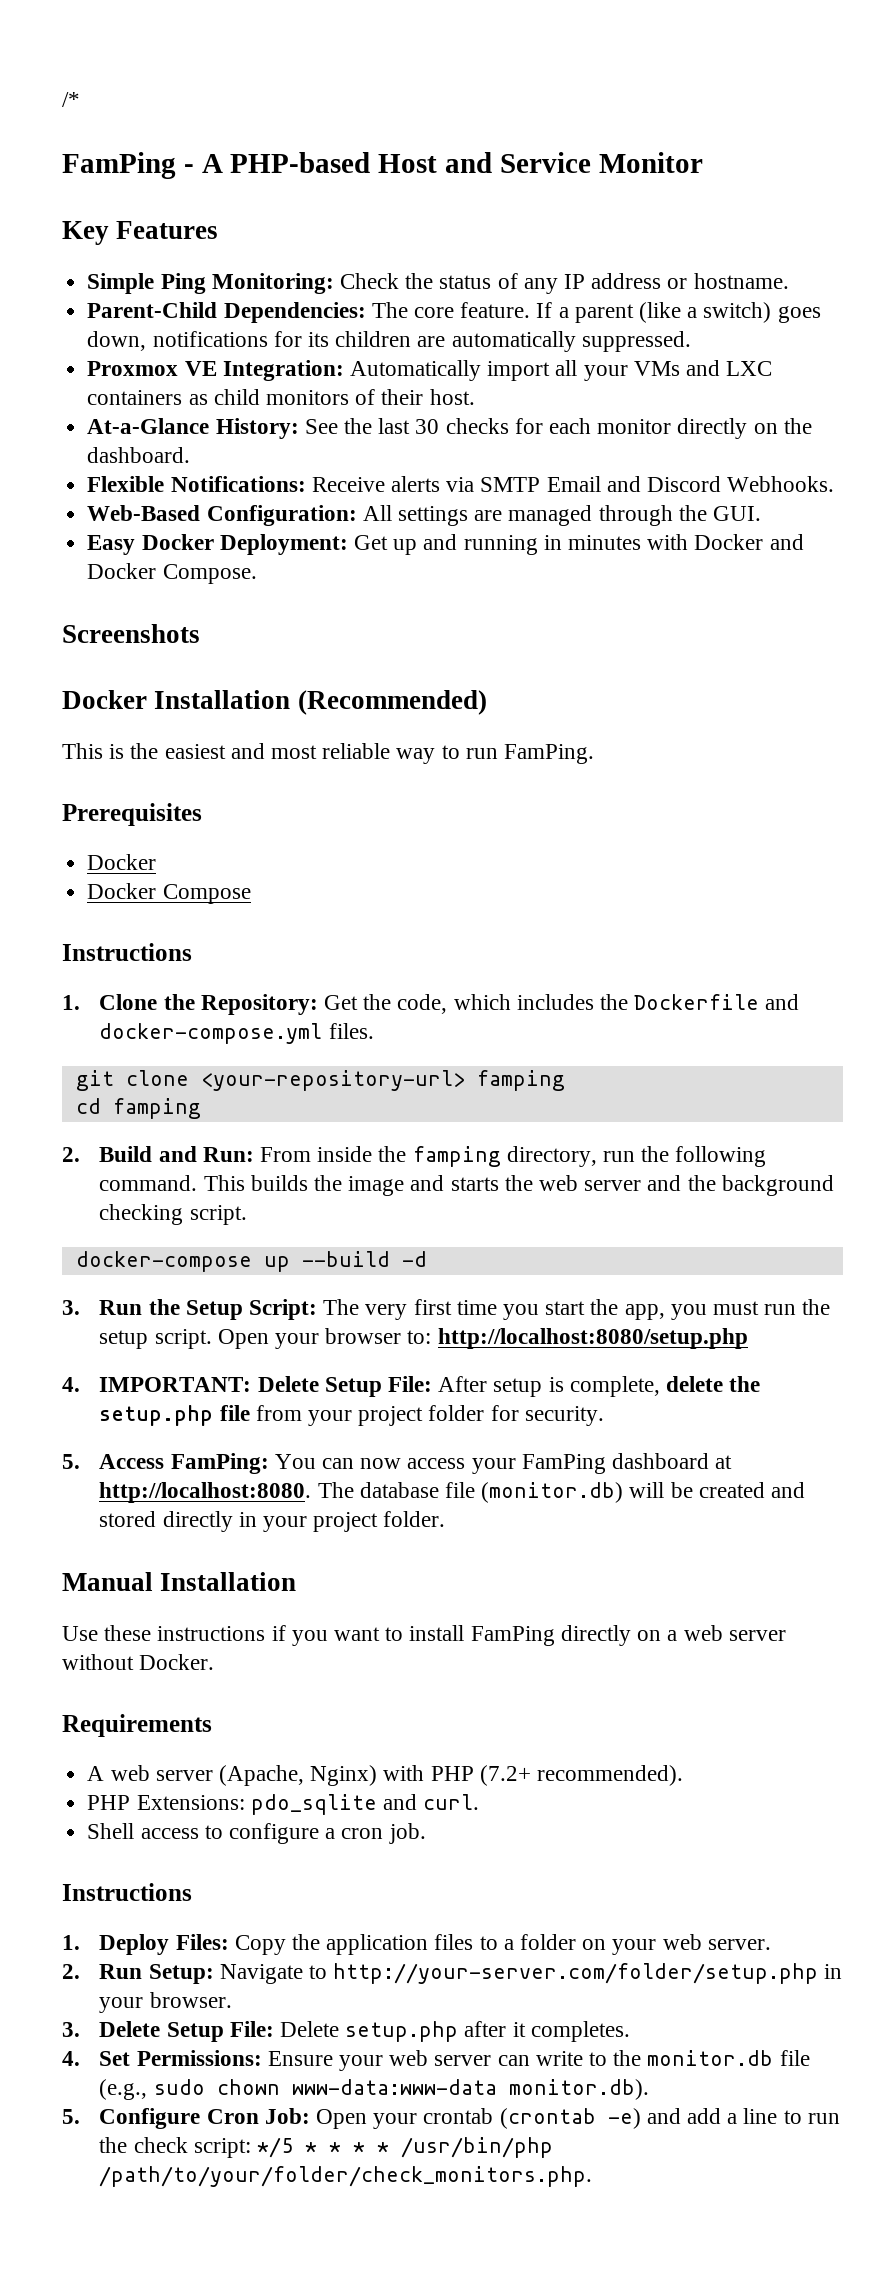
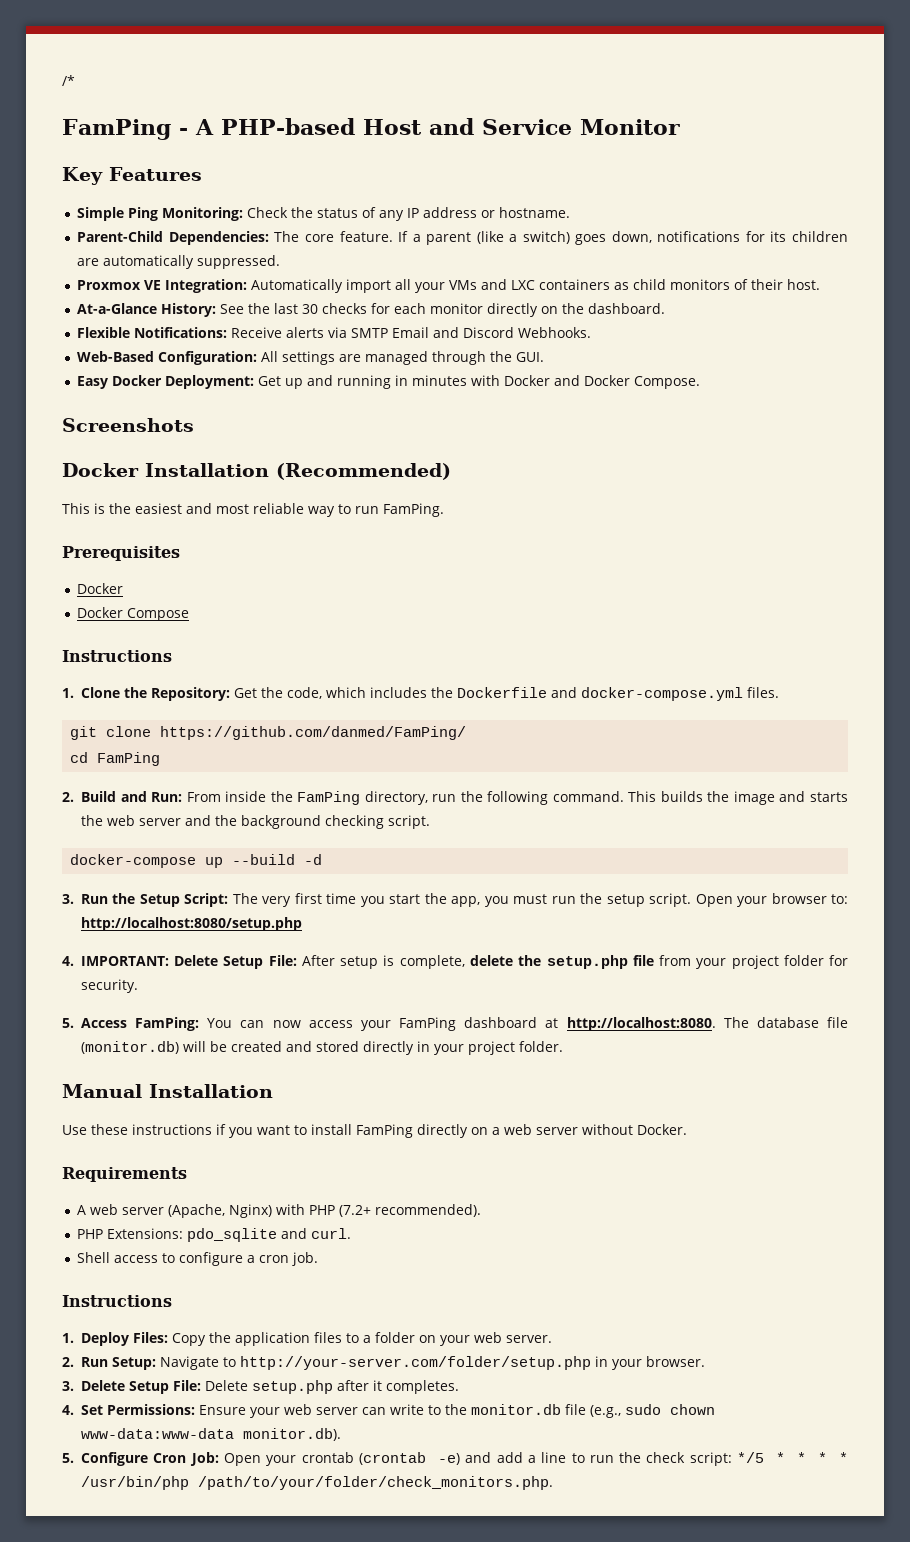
[200,1070,565,1091] <your-repository-url> famping -> [160,726,467,740] https://github.com/danmed/FamPing/
[112,1098,201,1119] famping -> [97,752,161,766] FamPing
[412,1146,501,1167] famping -> [297,791,361,805] FamPing

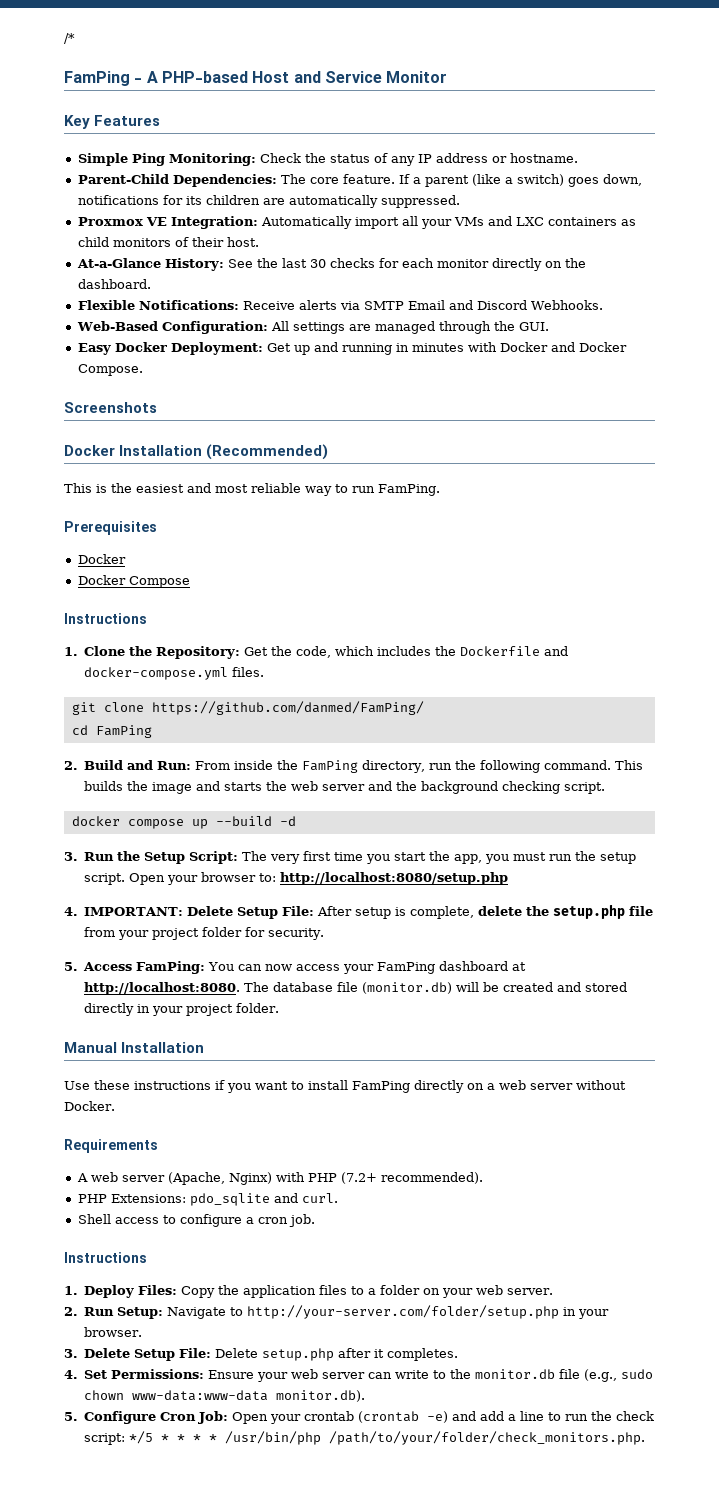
[70,854,197,868] docker-compose -> [71,816,184,829] docker compose

